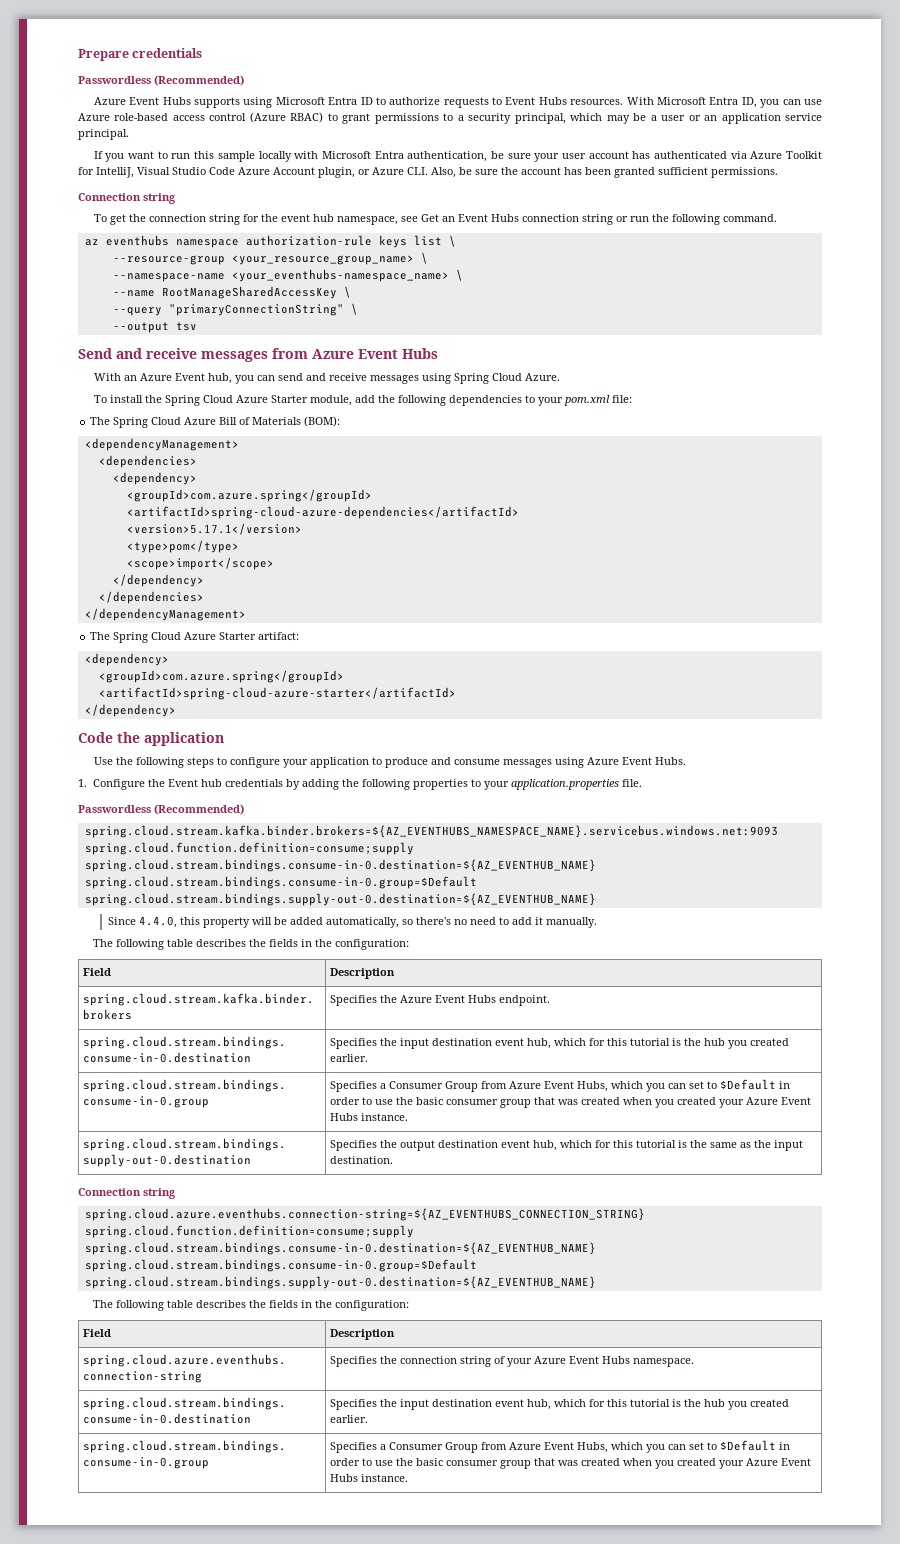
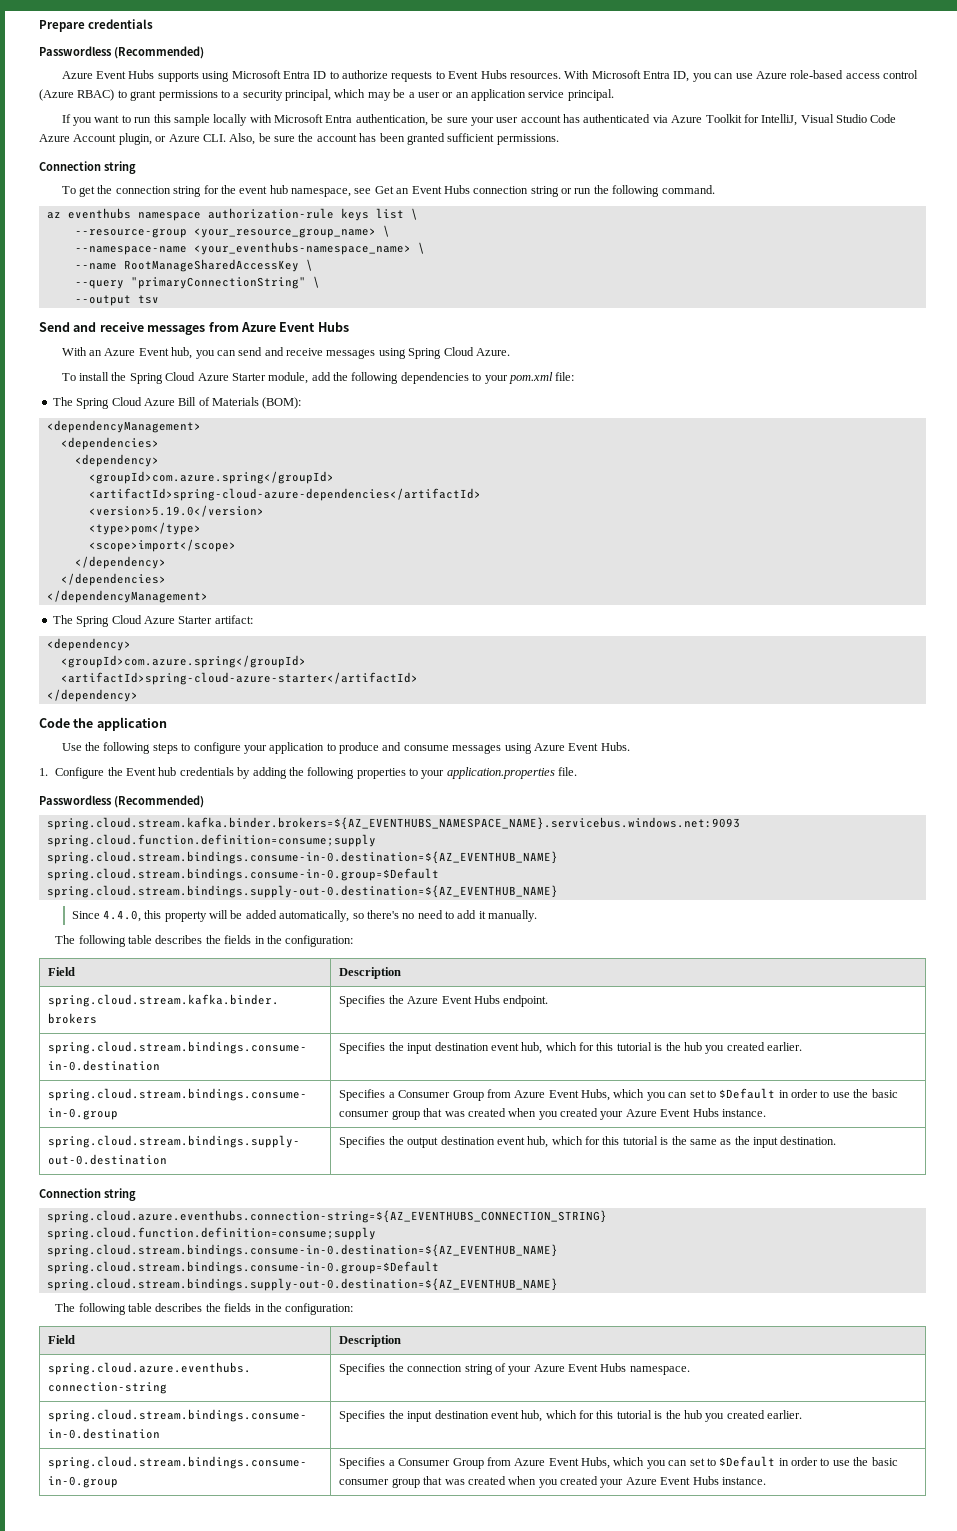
[126,523,302,535] <version>5.17.1</version> -> [88,505,264,517] <version>5.19.0</version>

